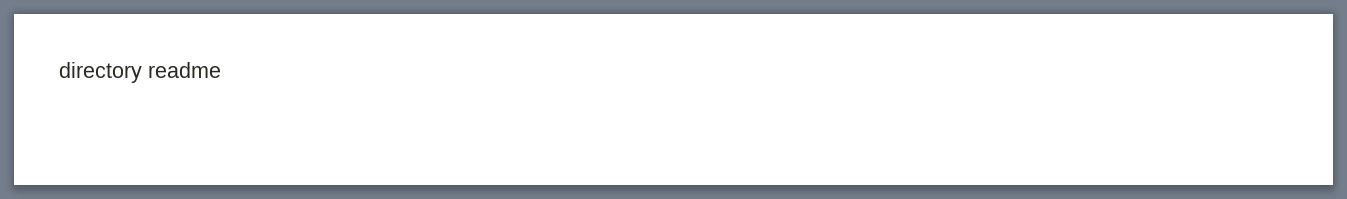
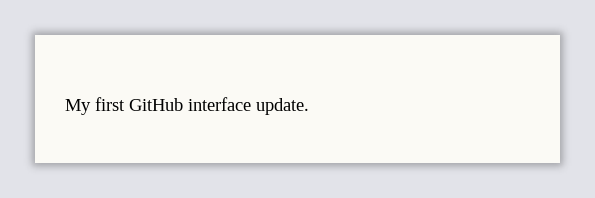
[59,62,221,83] directory readme -> [65,97,309,115] My first GitHub interface update.

